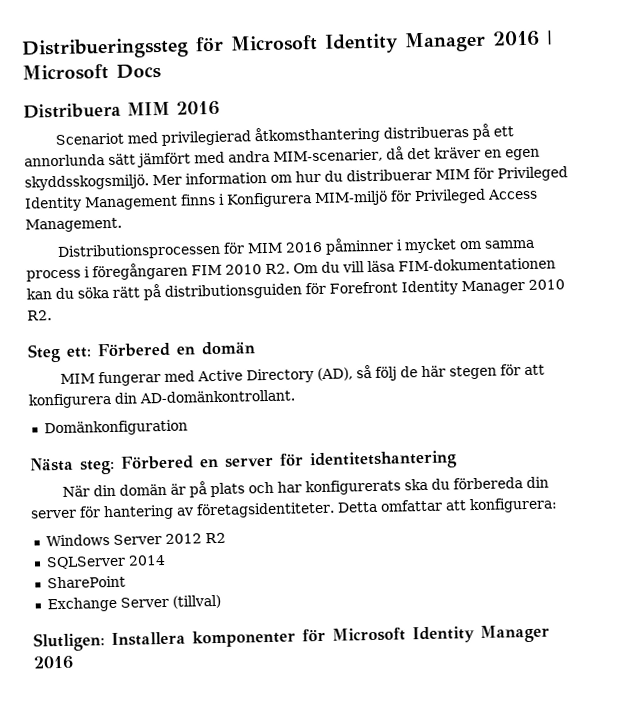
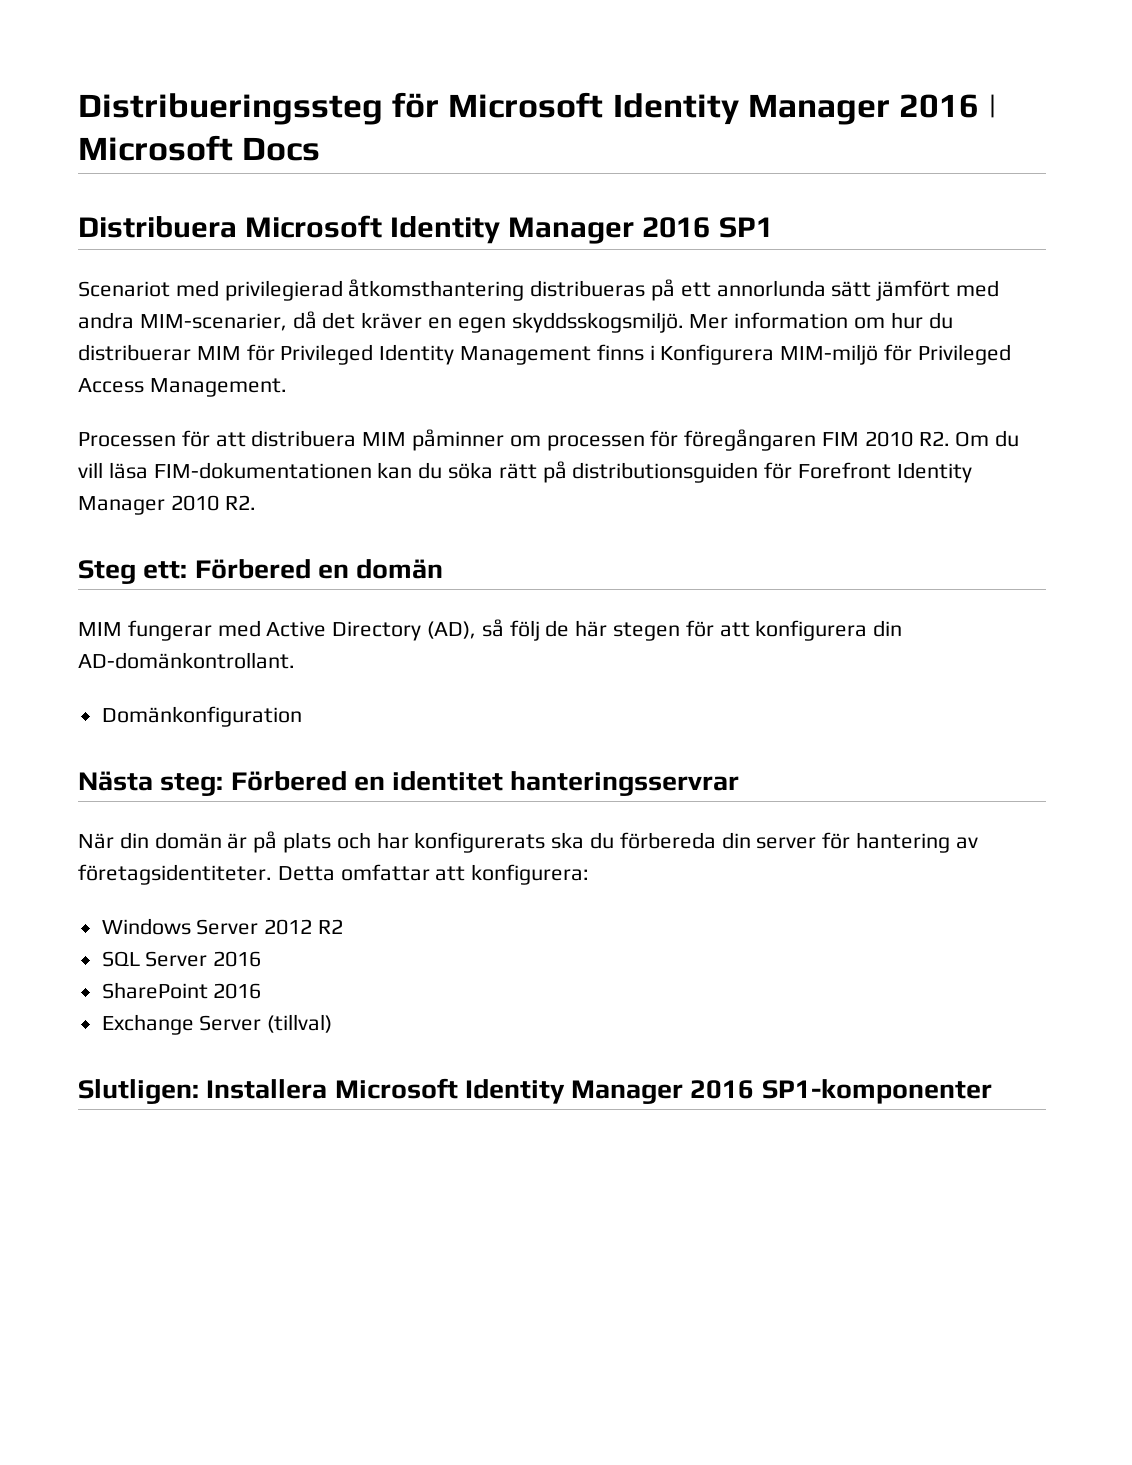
[127,100,220,116] MIM 2016 -> [245,215,773,244] Microsoft Identity Manager 2016 SP1
[56,237,535,260] [26,266,90,282] Distributionsprocessen för MIM 2016 påminner i mycket om samma process i -> [78,429,679,451] Processen för att distribuera MIM påminner om processen för
[225,450,457,471] server för identitetshantering -> [392,771,740,796] identitet hanteringsservrar
[45,554,166,570] SQLServer 2014 -> [101,951,262,967] SQL Server 2016
(126, 582) none -> [213,983,262,999] 2016
[192,624,550,648] [33,655,74,670] komponenter för Microsoft Identity Manager 2016 -> [334,1078,992,1104] Microsoft Identity Manager 2016 SP1-komponenter

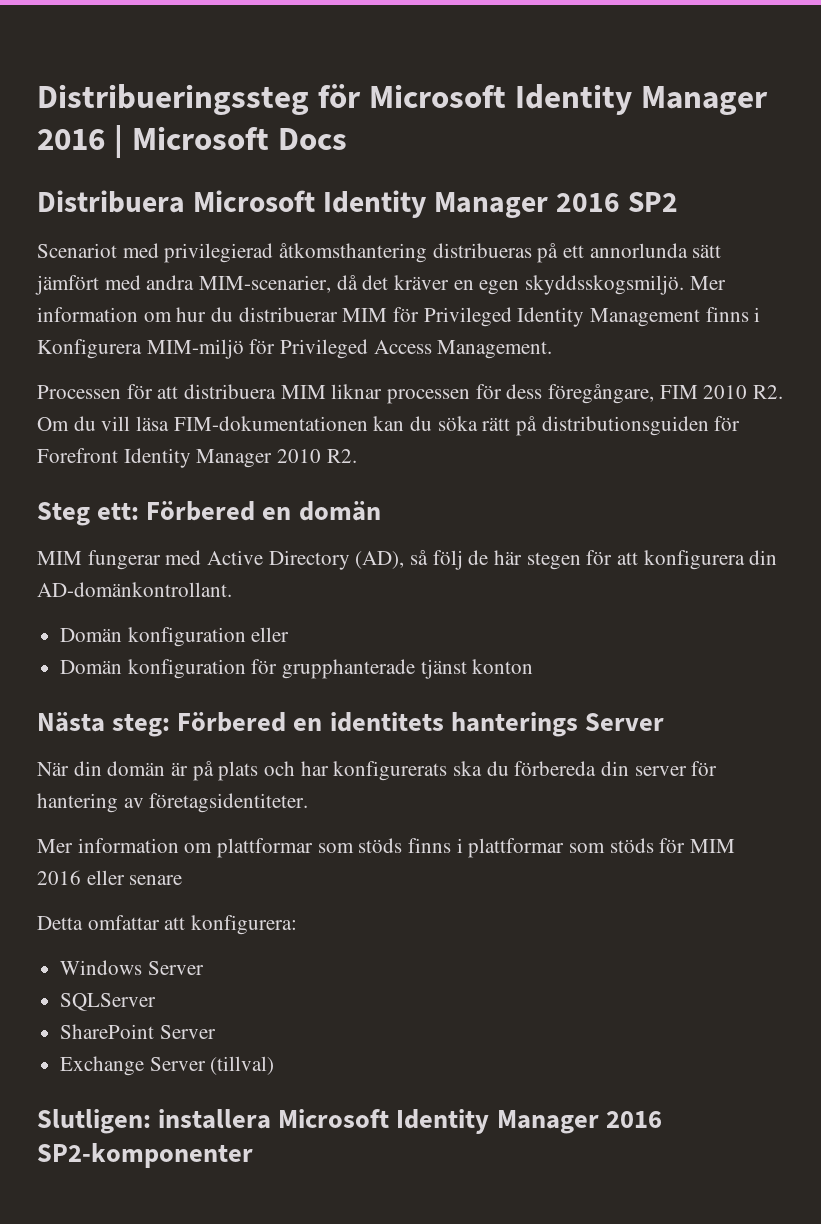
[718,217,773,238] SP1 -> [627,192,678,212] SP2
[412,429,817,451] påminner om processen för föregångaren -> [331,384,655,404] liknar processen för dess föregångare,
[101,706,302,727] Domänkonfiguration -> [60,627,290,647] [60,659,534,679] Domän konfiguration eller // Domän konfiguration för grupphanterade tjänst konton
[392,771,740,796] identitet hanteringsservrar -> [329,712,664,737] identitets hanterings Server
(272, 874) none -> [37,838,736,858] [37,870,183,885] // Mer information om plattformar som stöds finns i plattformar som stöds för MIM 2016 eller senare //
[264,919,344,935] [101,951,262,967] 2012 R2 // SQL Server 2016 -> [60,993,157,1011] // SQLServer
[213,983,262,999] 2016 -> [159,1025,216,1039] Server
[206,1078,992,1104] Installera Microsoft Identity Manager 2016 SP1-komponenter -> [158,1109,662,1134] [37,1143,253,1168] installera Microsoft Identity Manager 2016 SP2-komponenter

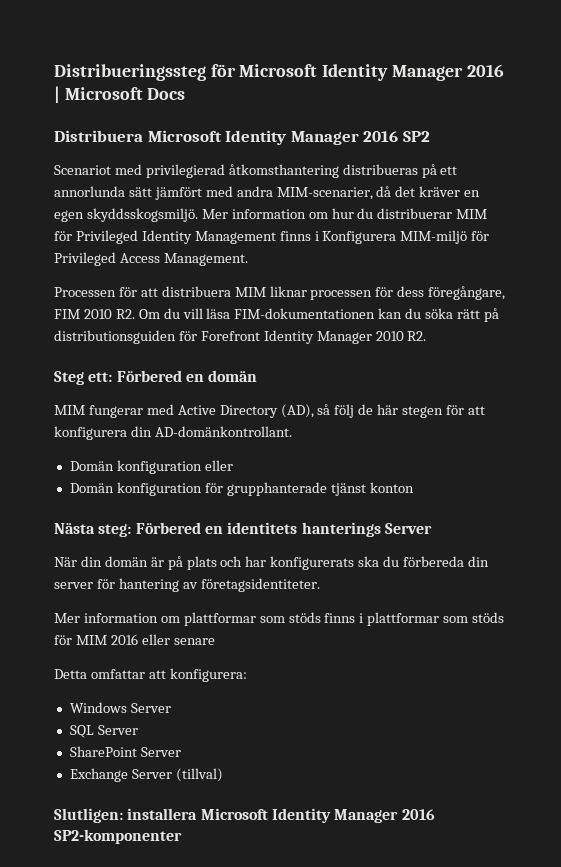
[60,993,157,1011] SQLServer -> [69,725,138,738] SQL Server

